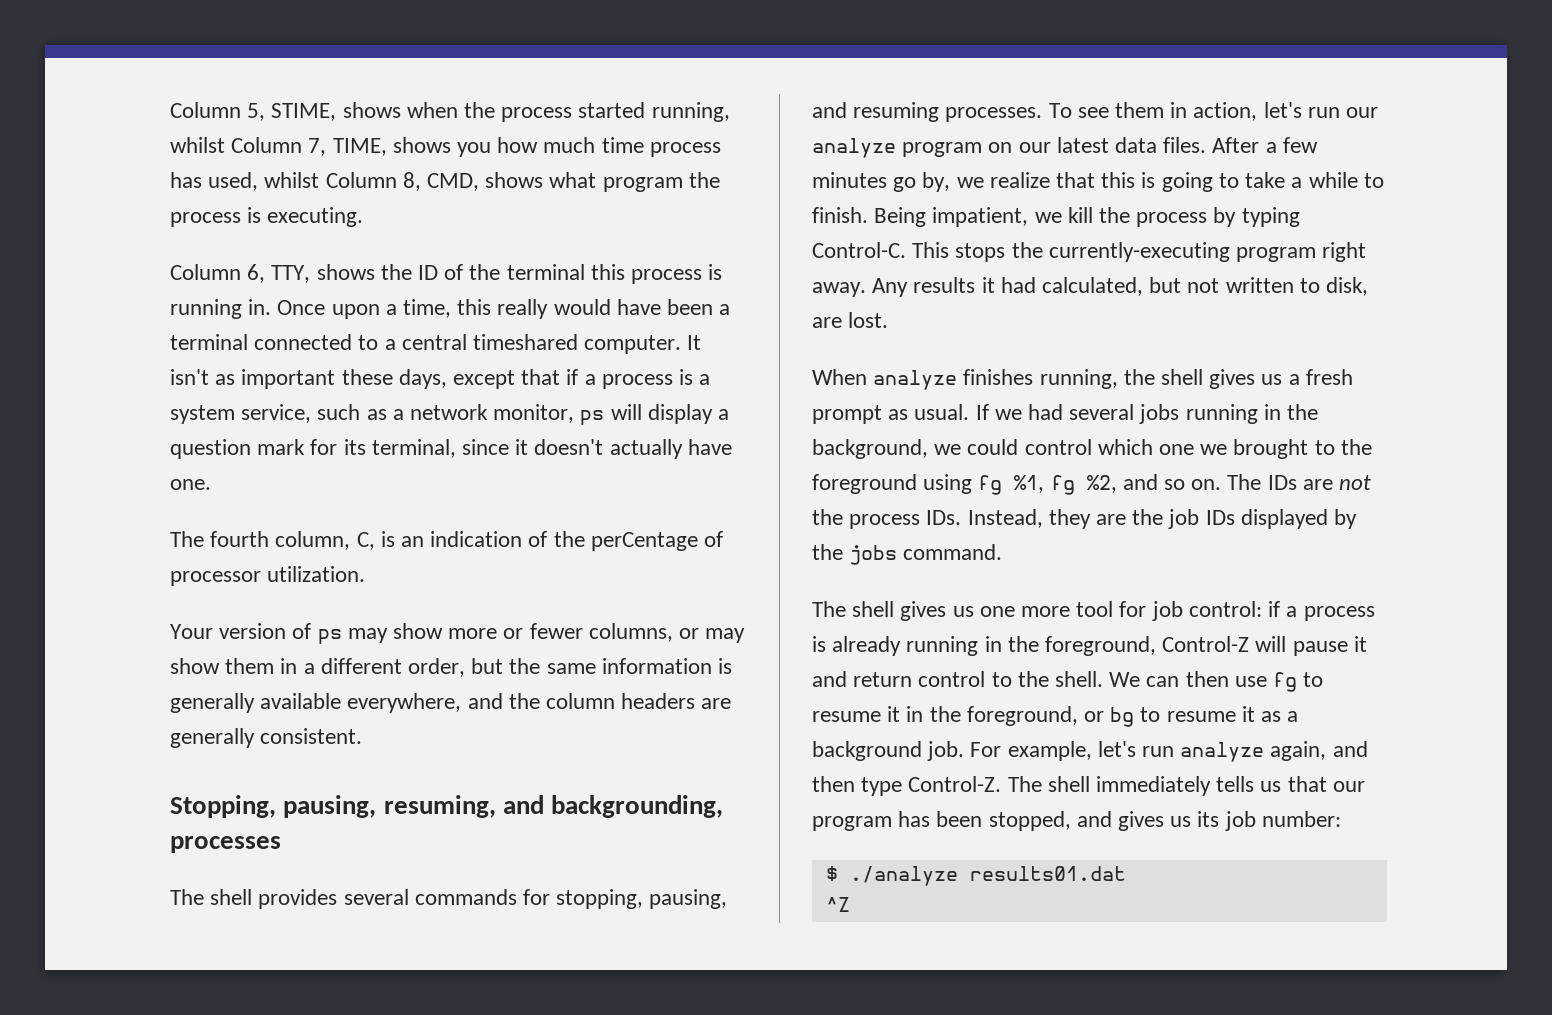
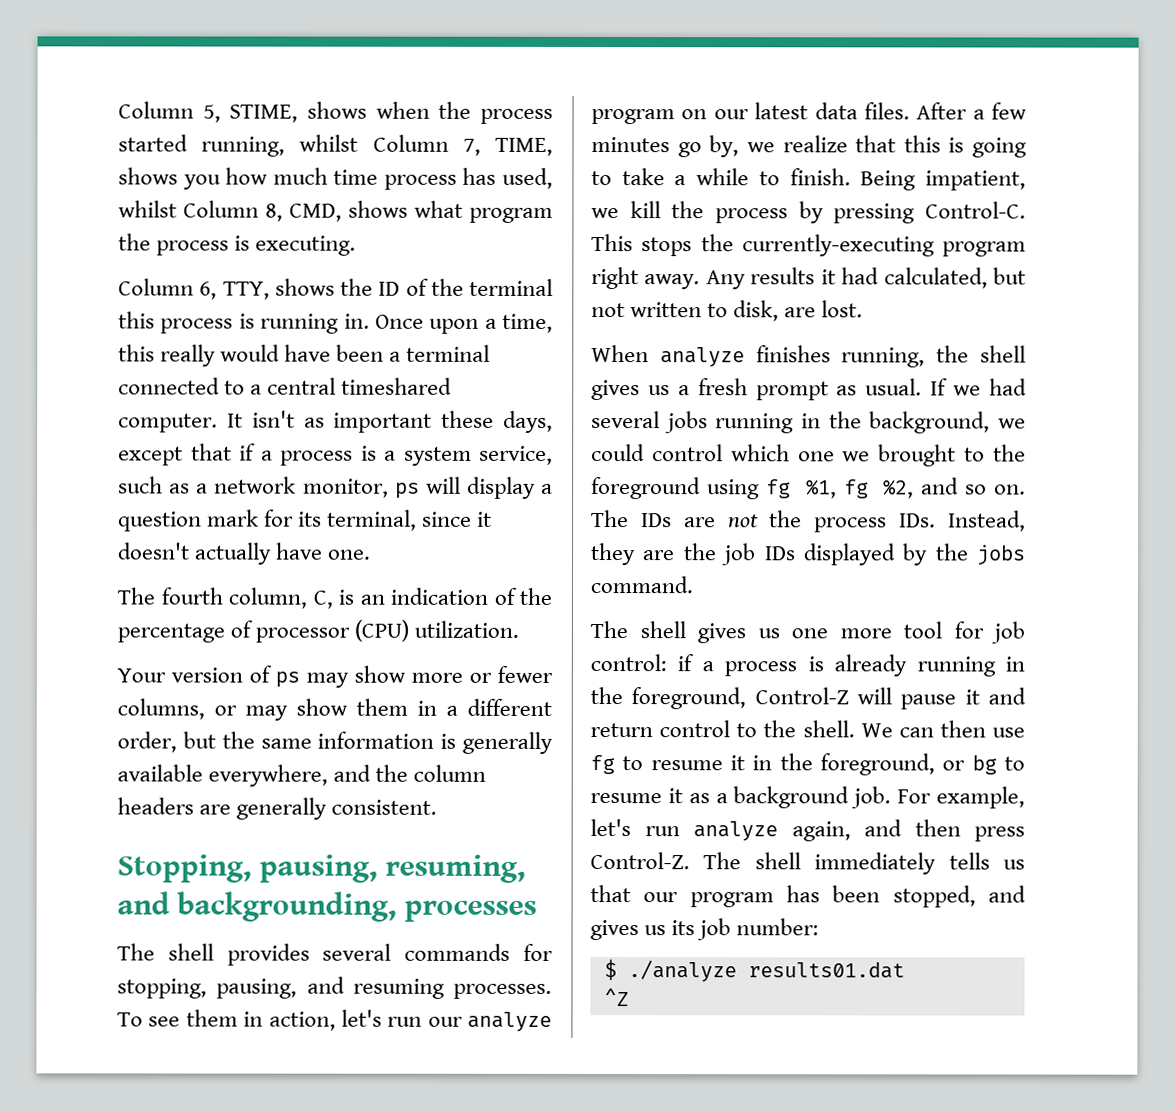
[590,532,698,551] perCentage -> [117,623,225,643] percentage
(261, 578) none -> [354,619,410,642] (CPU)
[1241,207,1300,227] typing -> [833,203,916,224] pressing
[861,777,903,796] type -> [974,826,1025,842] press

